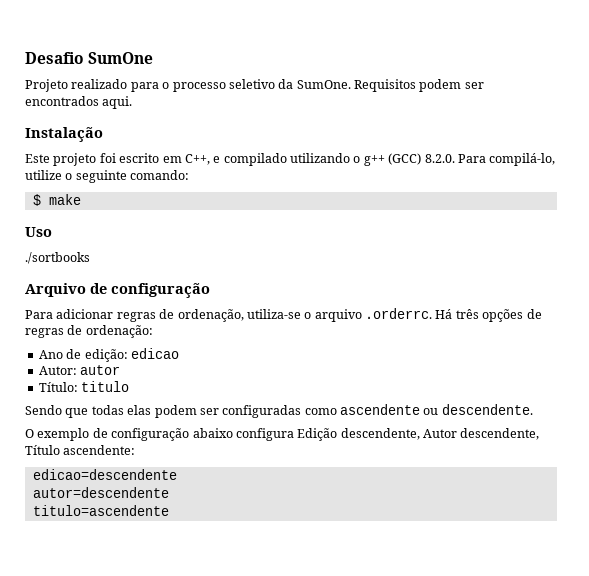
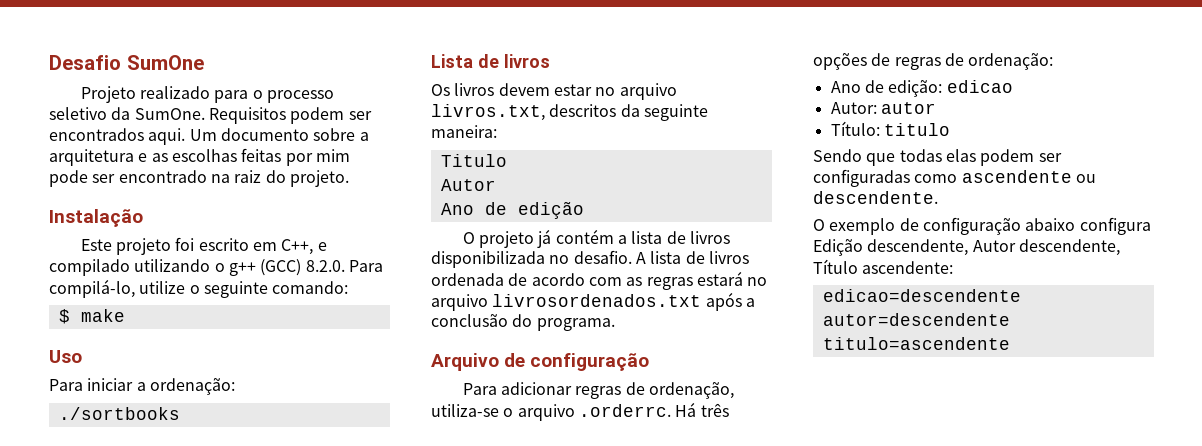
(133, 102) none -> [189,128,369,141] [49,148,350,166] [49,170,349,187] Um documento sobre a arquitetura e as escolhas feitas por mim pode ser encontrado na raiz do projeto.
[25,252,90,264] ./sortbooks -> [49,378,235,395] [58,407,180,420] [431,54,550,68] [431,83,677,100] [431,104,708,121] [431,125,497,138] [440,154,507,167] [440,179,496,191] [440,201,584,219] [462,229,730,248] [431,250,749,268] [431,271,768,290] [431,292,755,311] [431,314,615,331] Para iniciar a ordenação: // ./sortbooks // Lista de livros // Os livros devem estar no arquivo livros.txt, descritos da seguinte maneira: // Titulo // Autor // Ano de edição // O projeto já contém a lista de livros disponibilizada no desafio. A lista de livros ordenada de acordo com as regras estará no arquivo livrosordenados.txt após a conclusão do programa.

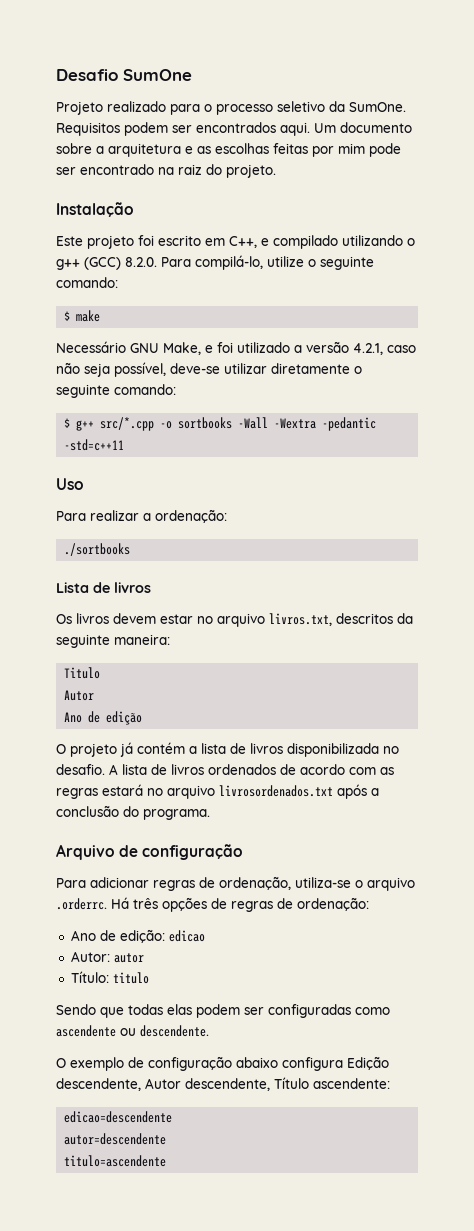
(125, 315) none -> [56,341,416,355] [56,362,362,377] [56,384,176,398] [64,417,377,431] [64,439,125,451] // Necessário GNU Make, e foi utilizado a versão 4.2.1, caso não seja possível, deve-se utilizar diretamente o seguinte comando: // $ g++ src/*.cpp -o sortbooks -Wall -Wextra -pedantic -std=c++11
[87,378,134,391] iniciar -> [90,510,139,521] realizar
[431,273,504,286] ordenada -> [208,764,276,775] ordenados

